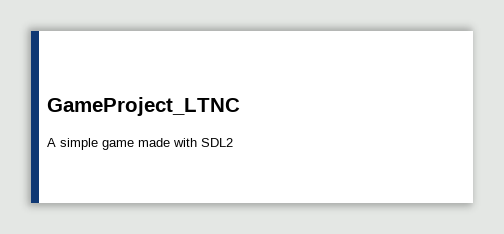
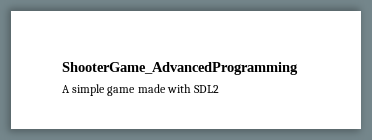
[47,97,240,116] GameProject_LTNC -> [62,62,298,75] ShooterGame_AdvancedProgramming

